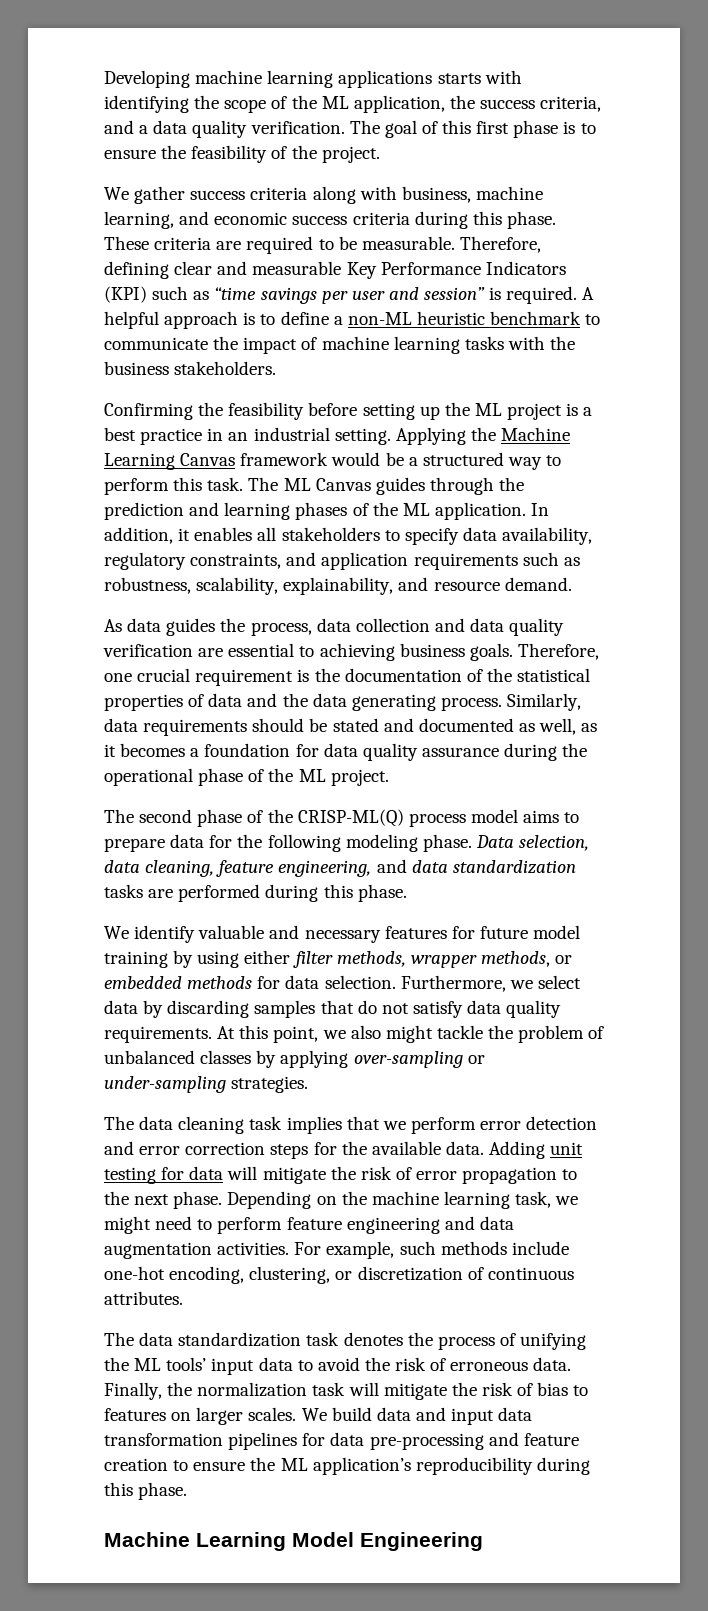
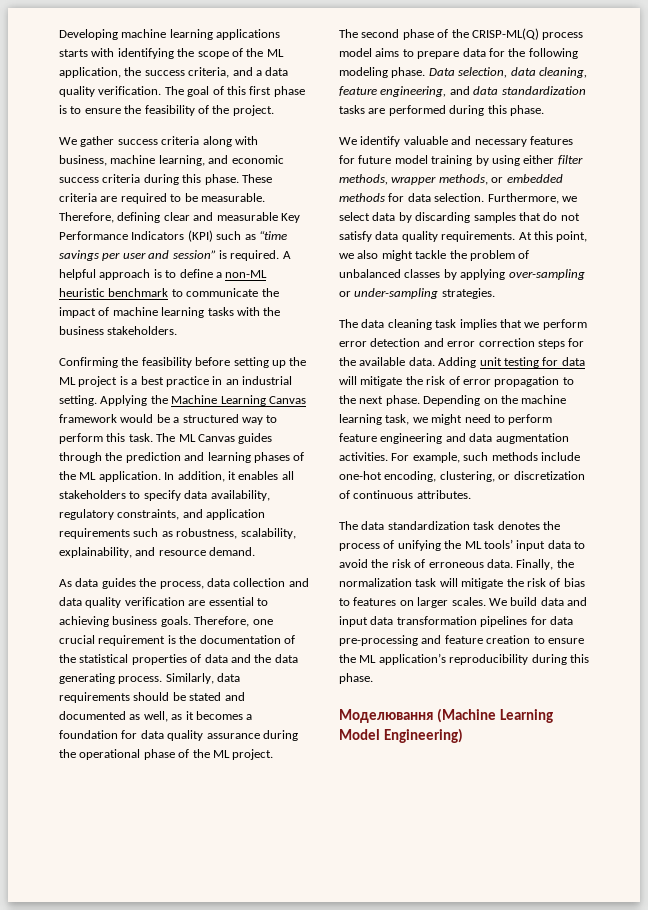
[104,1532,190,1547] Machine -> [339,708,496,723] Моделювання (Machine
[360,1532,483,1551] Engineering -> [383,728,463,743] Engineering)

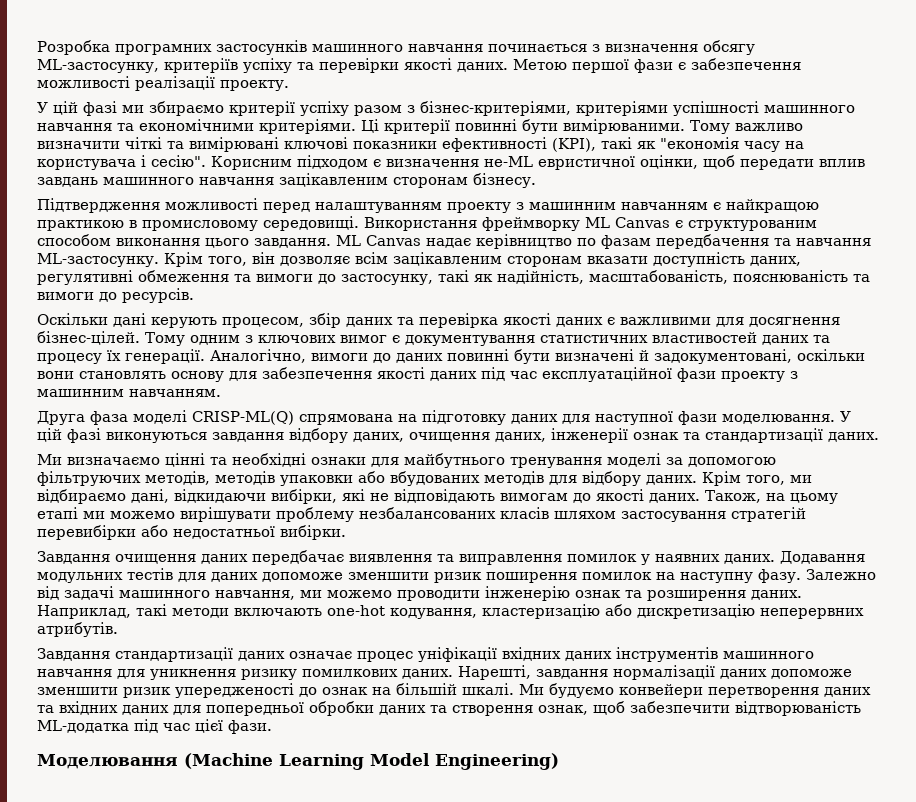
[59,29,281,40] [59,48,284,59] [59,67,289,78] [59,86,305,97] [59,105,274,116] [59,136,258,147] [59,155,284,166] [59,174,272,185] [59,193,265,204] [59,212,300,223] [59,230,287,242] [59,250,291,261] [59,269,268,280] [59,288,279,297] [59,307,281,318] [59,326,178,335] [59,357,307,368] [59,376,292,387] [59,395,306,406] [59,414,278,425] [59,433,273,444] [59,452,305,463] [59,471,294,482] [59,490,270,501] [59,509,266,520] [59,528,296,539] [59,547,256,558] [59,578,309,589] [59,597,268,608] [59,616,273,627] [59,635,295,646] [59,654,298,665] [59,673,241,684] [59,692,245,703] [59,711,253,722] [59,730,298,741] [59,749,274,760] [339,28,584,40] [339,48,578,59] [339,67,587,78] [339,86,586,97] [339,105,544,116] [339,136,573,147] [339,155,583,166] [339,174,563,185] [339,193,577,204] [339,212,580,223] [339,231,588,242] [339,250,530,261] [339,269,585,280] [339,288,495,299] [339,319,587,330] [339,338,585,349] [339,357,585,368] [339,376,574,387] [339,395,567,406] [339,414,553,425] [339,433,569,444] [339,452,580,463] [339,471,585,482] [339,490,471,499] [339,521,560,530] [339,539,585,551] [339,559,574,570] [339,578,585,589] [339,597,587,608] [339,616,573,627] [339,635,584,646] [339,653,589,665] [339,673,373,684] Developing machine learning applications starts with identifying the scope of the ML application, the success criteria, and a data quality verification. The goal of this first phase is to ensure the feasibility of the project. // We gather success criteria along with business, machine learning, and economic success criteria during this phase. These criteria are required to be measurable. Therefore, defining clear and measurable Key Performance Indicators (KPI) such as “time savings per user and session” is required. A helpful approach is to define a non-ML heuristic benchmark to communicate the impact of machine learning tasks with the business stakeholders. // Confirming the feasibility before setting up the ML project is a best practice in an industrial setting. Applying the Machine Learning Canvas framework would be a structured way to perform this task. The ML Canvas guides through the prediction and learning phases of the ML application. In addition, it enables all stakeholders to specify data availability, regulatory constraints, and application requirements such as robustness, scalability, explainability, and resource demand. // As data guides the process, data collection and data quality verification are essential to achieving business goals. Therefore, one crucial requirement is the documentation of the statistical properties of data and the data generating process. Similarly, data requirements should be stated and documented as well, as it becomes a foundation for data quality assurance during the operational phase of the ML project. // The second phase of the CRISP-ML(Q) process model aims to prepare data for the following modeling phase. Data selection, data cleaning, feature engineering, and data standardization tasks are performed during this phase. // We identify valuable and necessary features for future model training by using either filter methods, wrapper methods, or embedded methods for data selection. Furthermore, we select data by discarding samples that do not satisfy data quality requirements. At this point, we also might tackle the problem of unbalanced classes by applying over-sampling or under-sampling strategies. // The data cleaning task implies that we perform error detection and error correction steps for the available data. Adding unit testing for data will mitigate the risk of error propagation to the next phase. Depending on the machine learning task, we might need to perform feature engineering and data augmentation activities. For example, such methods include one-hot encoding, clustering, or discretization of continuous attributes. // The data standardization task denotes the process of unifying the ML tools’ input data to avoid the risk of erroneous data. Finally, the normalization task will mitigate the risk of bias to features on larger scales. We build data and input data transformation pipelines for data pre-processing and feature creation to ensure the ML application’s reproducibility during this phase. -> [37,40,755,55] [37,58,801,73] [37,76,289,91] [37,101,855,116] [37,119,803,134] [37,137,804,152] [37,155,865,170] [37,173,536,188] [37,198,819,213] [37,216,817,231] [37,234,871,249] [37,252,801,267] [37,270,870,285] [37,288,194,303] [37,313,840,328] [37,331,830,346] [37,349,865,364] [37,367,798,382] [37,389,221,397] [37,410,851,425] [37,428,879,443] [37,453,776,468] [37,471,812,486] [37,489,838,504] [37,507,806,522] [37,525,346,540] [37,550,865,565] [37,568,876,583] [37,586,802,601] [37,604,864,619] [37,622,118,637] [37,647,814,662] [37,665,852,680] [37,683,871,698] [37,701,861,716] [37,719,272,734] Розробка програмних застосунків машинного навчання починається з визначення обсягу ML-застосунку, критеріїв успіху та перевірки якості даних. Метою першої фази є забезпечення можливості реалізації проекту. // У цій фазі ми збираємо критерії успіху разом з бізнес-критеріями, критеріями успішності машинного навчання та економічними критеріями. Ці критерії повинні бути вимірюваними. Тому важливо визначити чіткі та вимірювані ключові показники ефективності (KPI), такі як "економія часу на користувача і сесію". Корисним підходом є визначення не-ML евристичної оцінки, щоб передати вплив завдань машинного навчання зацікавленим сторонам бізнесу. // Підтвердження можливості перед налаштуванням проекту з машинним навчанням є найкращою практикою в промисловому середовищі. Використання фреймворку ML Canvas є структурованим способом виконання цього завдання. ML Canvas надає керівництво по фазам передбачення та навчання ML-застосунку. Крім того, він дозволяє всім зацікавленим сторонам вказати доступність даних, регулятивні обмеження та вимоги до застосунку, такі як надійність, масштабованість, пояснюваність та вимоги до ресурсів. // Оскільки дані керують процесом, збір даних та перевірка якості даних є важливими для досягнення бізнес-цілей. Тому одним з ключових вимог є документування статистичних властивостей даних та процесу їх генерації. Аналогічно, вимоги до даних повинні бути визначені й задокументовані, оскільки вони становлять основу для забезпечення якості даних під час експлуатаційної фази проекту з машинним навчанням. // Друга фаза моделі CRISP-ML(Q) спрямована на підготовку даних для наступної фази моделювання. У цій фазі виконуються завдання відбору даних, очищення даних, інженерії ознак та стандартизації даних. // Ми визначаємо цінні та необхідні ознаки для майбутнього тренування моделі за допомогою фільтруючих методів, методів упаковки або вбудованих методів для відбору даних. Крім того, ми відбираємо дані, відкидаючи вибірки, які не відповідають вимогам до якості даних. Також, на цьому етапі ми можемо вирішувати проблему незбалансованих класів шляхом застосування стратегій перевибірки або недостатньої вибірки. // Завдання очищення даних передбачає виявлення та виправлення помилок у наявних даних. Додавання модульних тестів для даних допоможе зменшити ризик поширення помилок на наступну фазу. Залежно від задачі машинного навчання, ми можемо проводити інженерію ознак та розширення даних. Наприклад, такі методи включають one-hot кодування, кластеризацію або дискретизацію неперервних атрибутів. // Завдання стандартизації даних означає процес уніфікації вхідних даних інструментів машинного навчання для уникнення ризику помилкових даних. Нарешті, завдання нормалізації даних допоможе зменшити ризик упередженості до ознак на більшій шкалі. Ми будуємо конвейери перетворення даних та вхідних даних для попередньої обробки даних та створення ознак, щоб забезпечити відтворюваність ML-додатка під час цієї фази.

